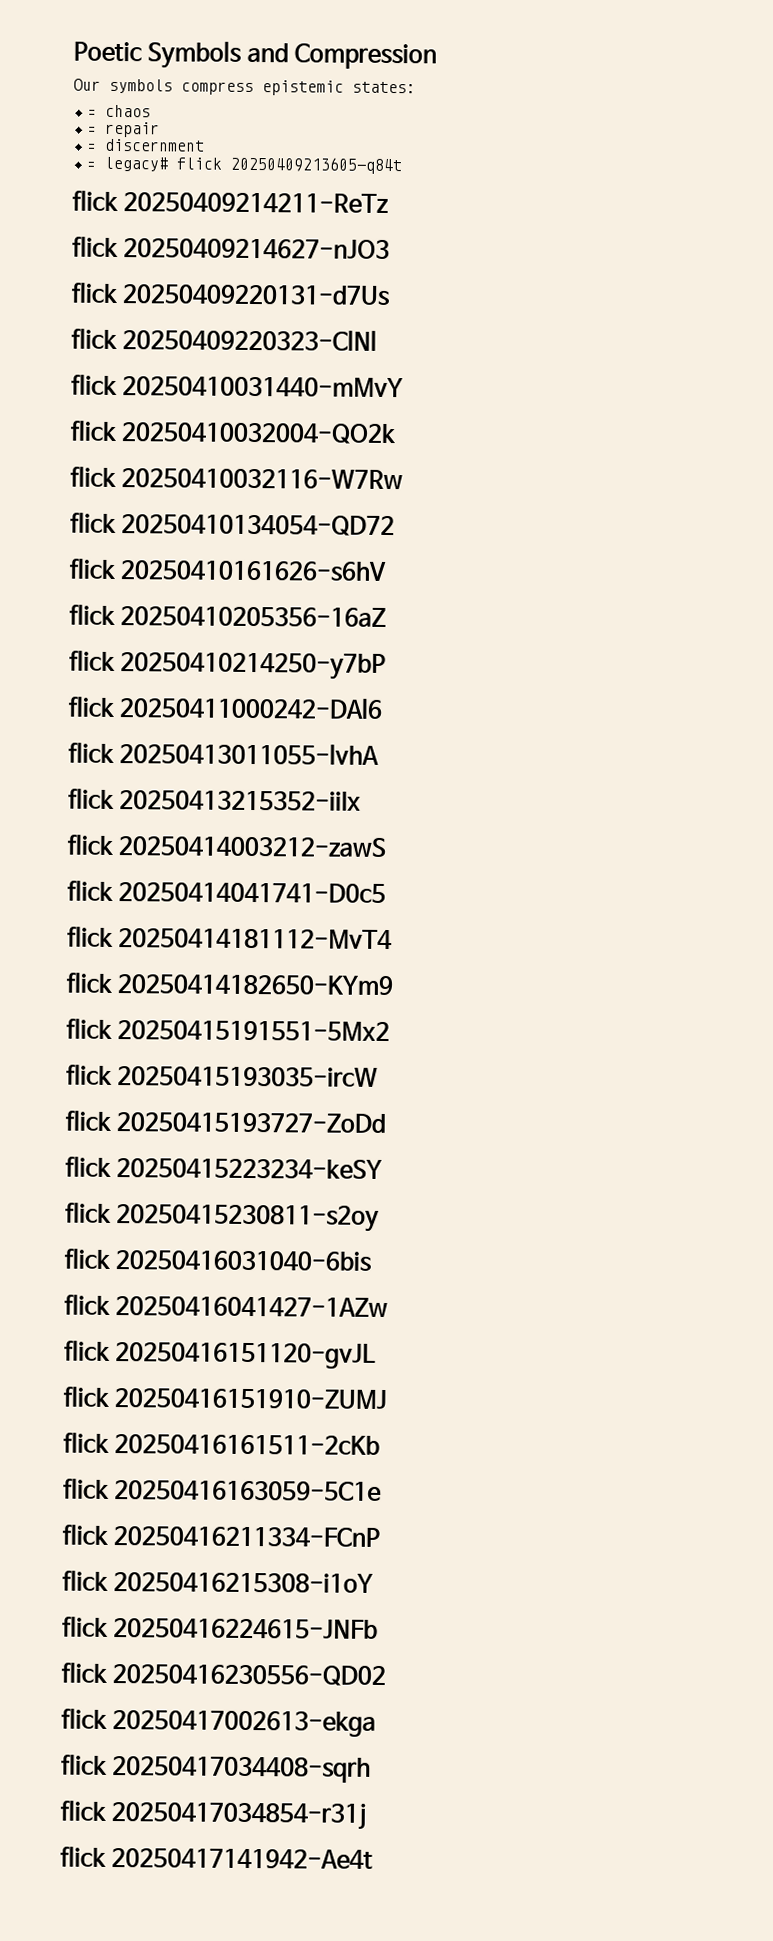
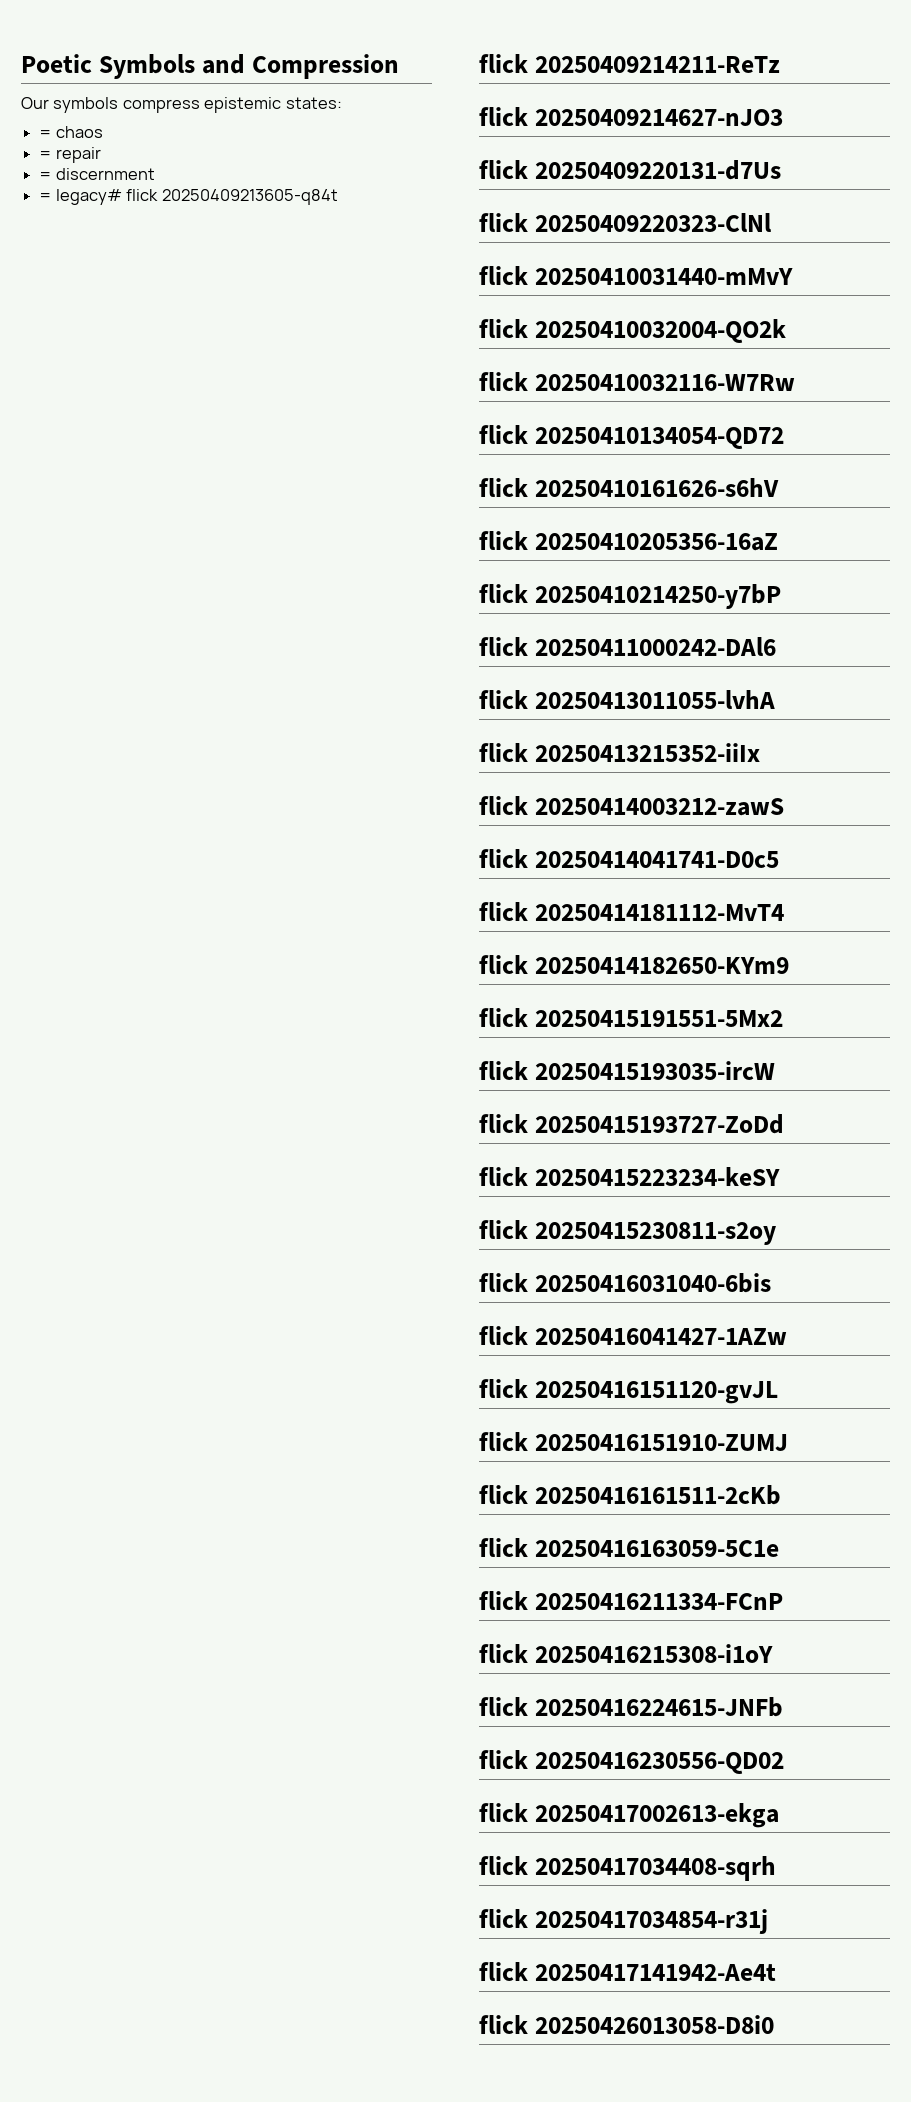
(374, 1858) none -> [479,2015,774,2034] // flick 20250426013058-D8i0

